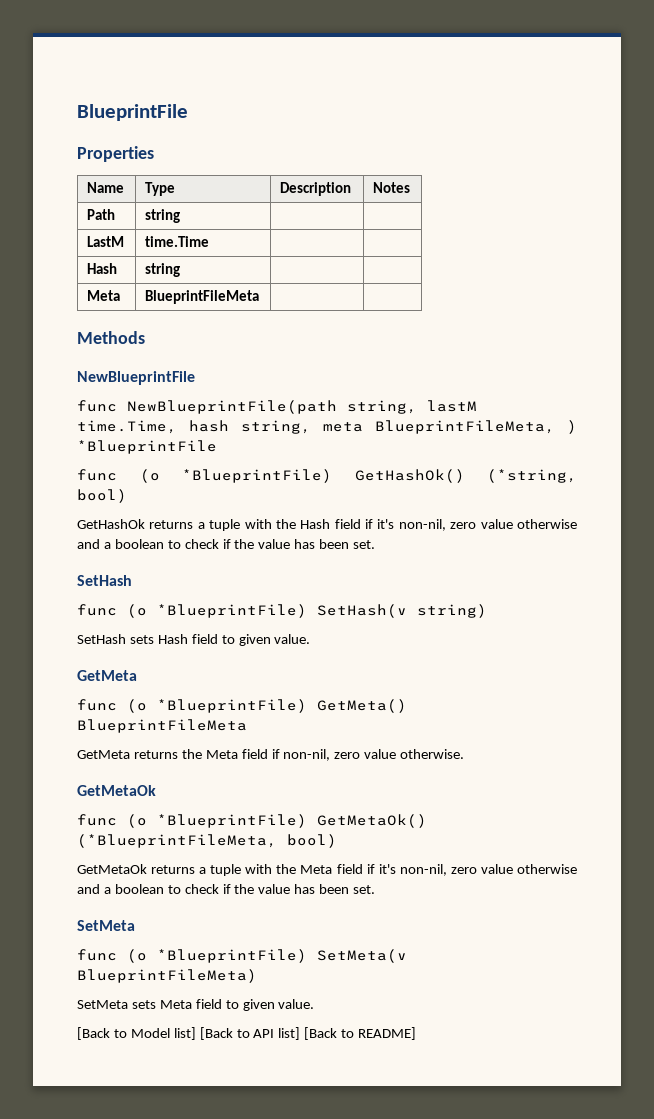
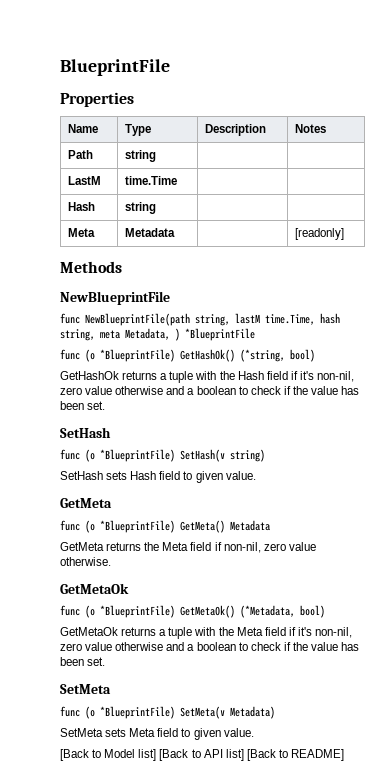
[145,290,260,304] BlueprintFileMeta | | -> [124,228,175,237] [294,228,344,240] Metadata | | [readonly]
[375,420,555,434] BlueprintFileMeta, -> [125,328,170,340] Metadata,
[77,719,247,733] BlueprintFileMeta -> [230,520,270,531] Metadata
[77,834,277,848] (*BlueprintFileMeta, -> [240,605,295,618] (*Metadata,
[77,969,257,983] BlueprintFileMeta) -> [230,706,275,719] Metadata)

